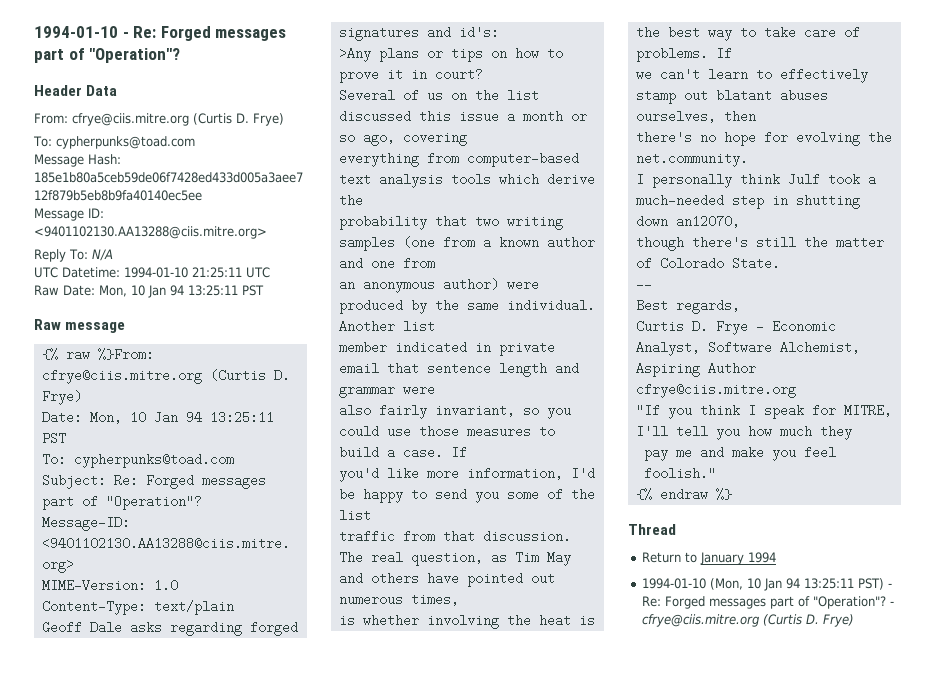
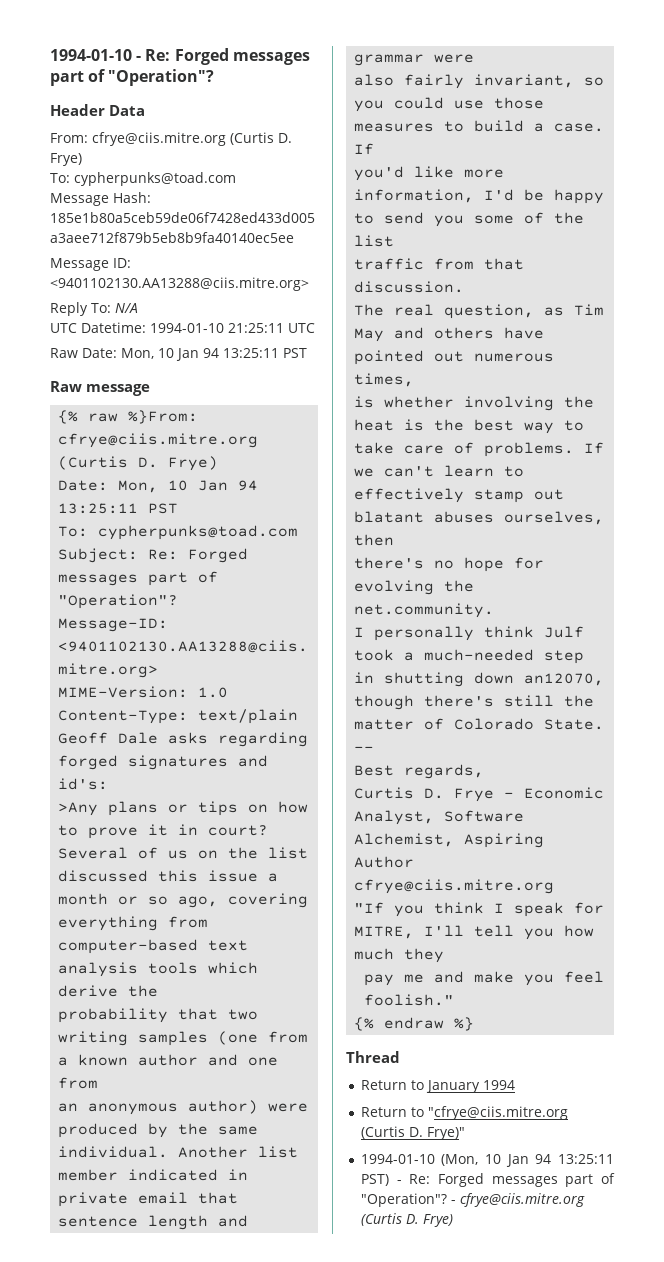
(777, 557) none -> [360,1106,568,1120] [360,1126,465,1140] // Return to "cfrye@ciis.mitre.org (Curtis D. Frye)"

